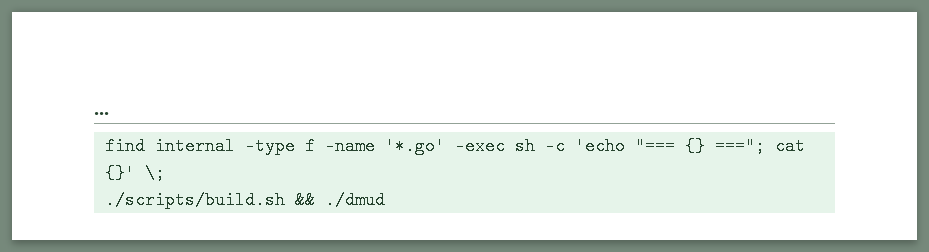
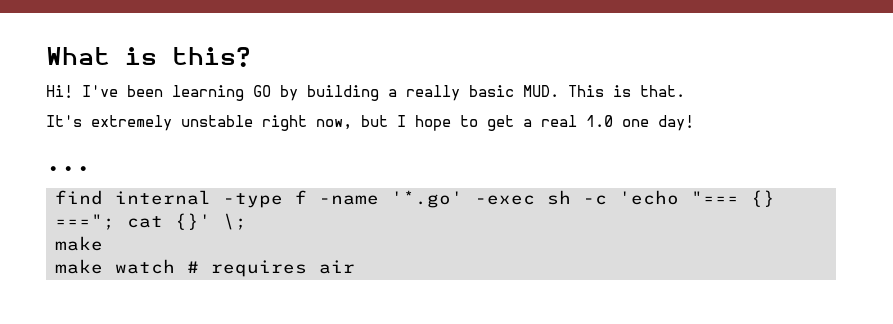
(94, 113) none -> [46,47,251,67] [46,85,685,101] [46,115,694,131] What is this? // Hi! I've been learning GO by building a really basic MUD. This is that. // It's extremely unstable right now, but I hope to get a real 1.0 one day! //
[104,191,385,209] ./scripts/build.sh && ./dmud -> [55,236,103,251] [55,259,355,277] make // make watch # requires air

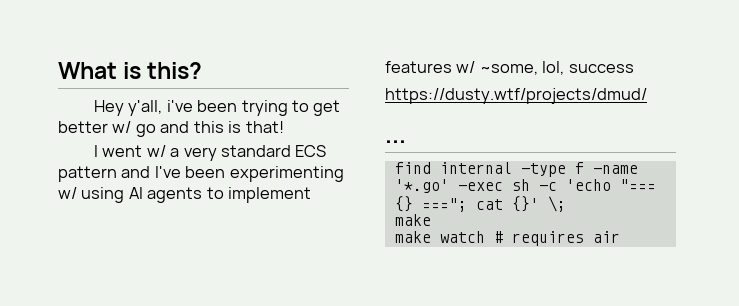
[46,85,685,101] [46,115,694,131] Hi! I've been learning GO by building a really basic MUD. This is that. // It's extremely unstable right now, but I hope to get a real 1.0 one day! -> [93,100,341,116] [58,121,284,137] [93,145,327,161] [58,166,344,182] [58,187,312,203] [385,61,634,75] [385,88,647,104] Hey y'all, i've been trying to get better w/ go and this is that! // I went w/ a very standard ECS pattern and I've been experimenting w/ using AI agents to implement features w/ ~some, lol, success // https://dusty.wtf/projects/dmud/

